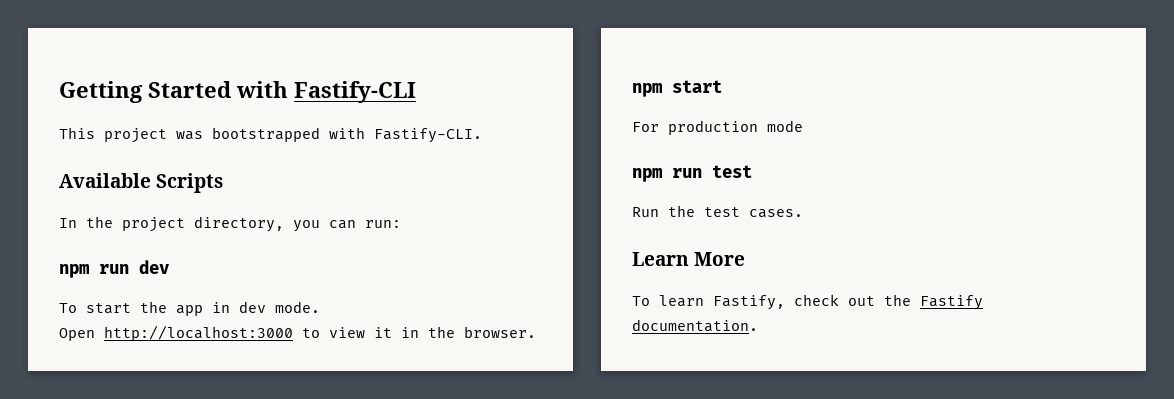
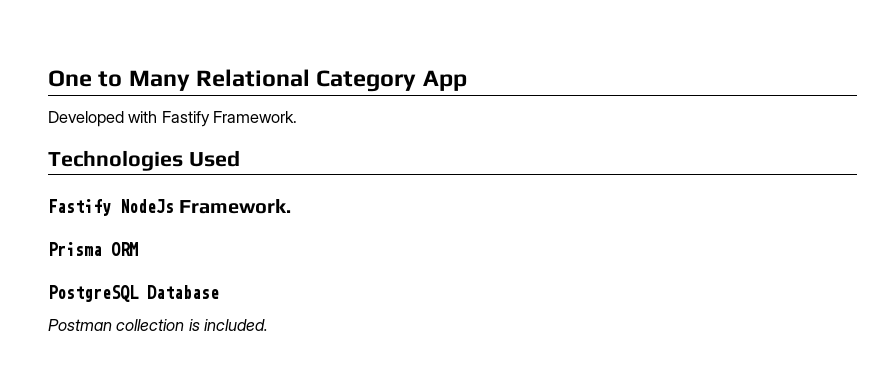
[59,81,416,103] [59,127,482,143] [59,173,224,193] [59,216,401,232] [59,260,169,278] [59,301,320,316] [59,325,536,341] [632,80,722,97] [632,120,803,135] [632,165,752,182] [632,205,803,218] [632,252,746,266] [632,294,983,310] [632,319,758,332] Getting Started with Fastify-CLI // This project was bootstrapped with Fastify-CLI. // Available Scripts // In the project directory, you can run: // npm run dev // To start the app in dev mode. // Open http://localhost:3000 to view it in the browser. // npm start // For production mode // npm run test // Run the test cases. // Learn More // To learn Fastify, check out the Fastify documentation. -> [48,69,467,92] [48,111,298,127] [48,150,240,171] [48,199,292,216] [48,242,138,256] [48,285,219,302] [48,319,269,331] One to Many Relational Category App // Developed with Fastify Framework. // Technologies Used // Fastify NodeJs Framework. // Prisma ORM // PostgreSQL Database // Postman collection is included.

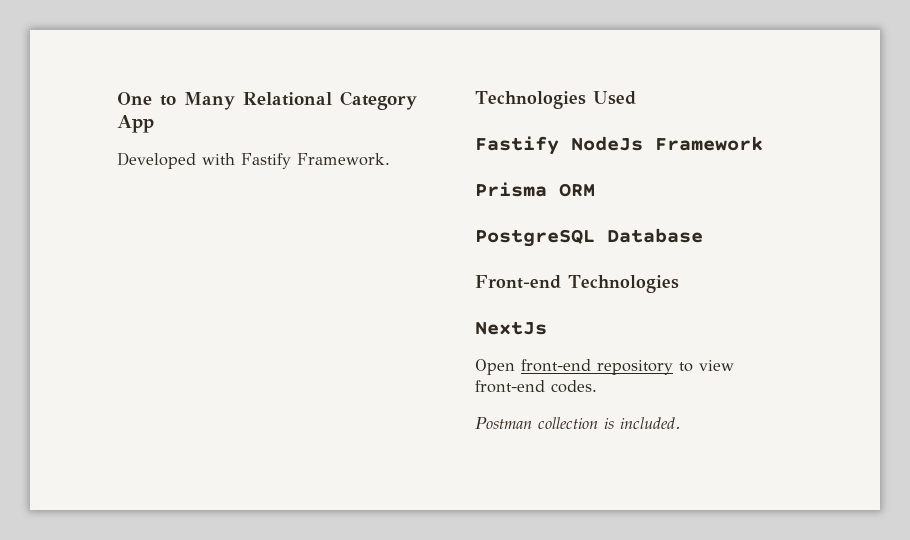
[179,199,292,214] Framework. -> [655,136,763,151] Framework
(219, 292) none -> [475,275,679,293] [475,321,547,335] [475,359,734,375] [475,380,597,393] // Front-end Technologies // NextJs // Open front-end repository to view front-end codes.

